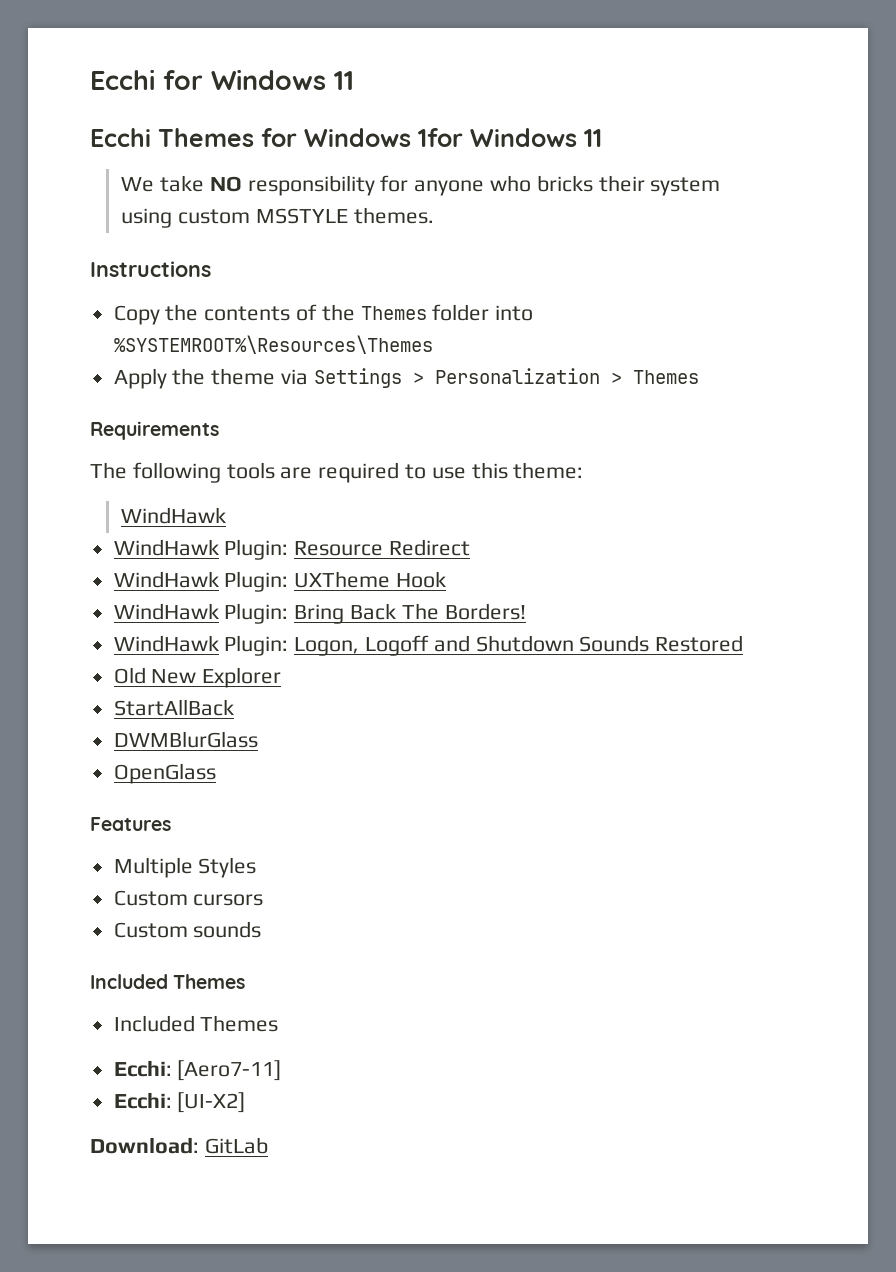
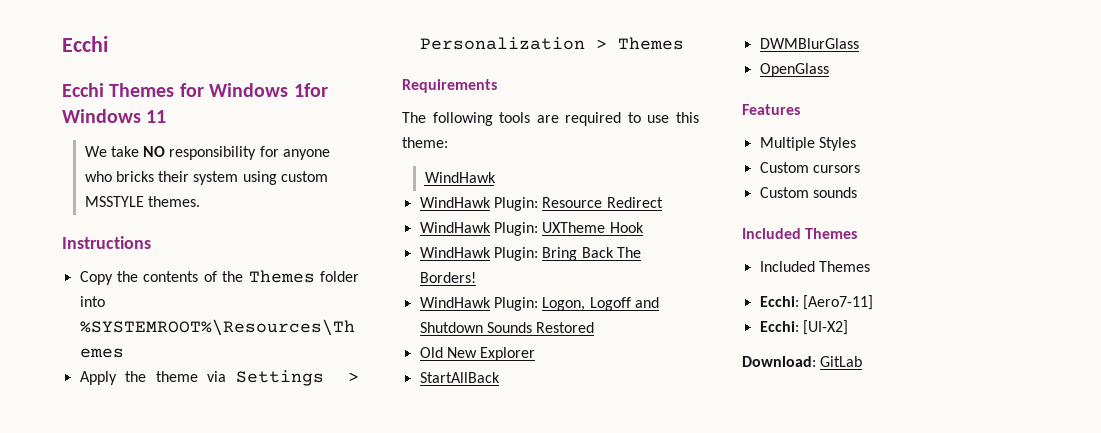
[90,69,354,90] Ecchi for Windows 11 -> [62,36,108,52] Ecchi

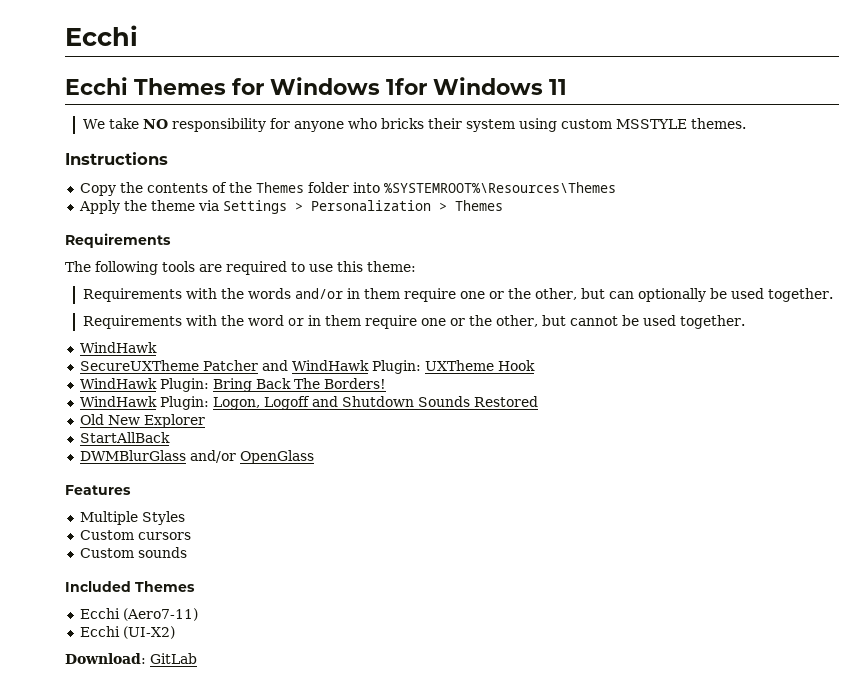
[424,172,496,183] [419,197,663,211] WindHawk // WindHawk Plugin: Resource Redirect // -> [82,288,833,302] [82,315,745,329] [79,342,157,353] [79,360,288,371] Requirements with the words and/or in them require one or the other, but can optionally be used together. // Requirements with the word or in them require one or the other, but cannot be used together. // WindHawk // SecureUXTheme Patcher and
(859, 43) // -> [189,450,236,463] and/or
[759,261,870,272] [759,295,873,310] [759,320,848,335] Included Themes // Ecchi: [Aero7-11] // Ecchi: [UI-X2] -> [79,608,198,621] [79,626,175,639] Ecchi (Aero7-11) // Ecchi (UI-X2)

